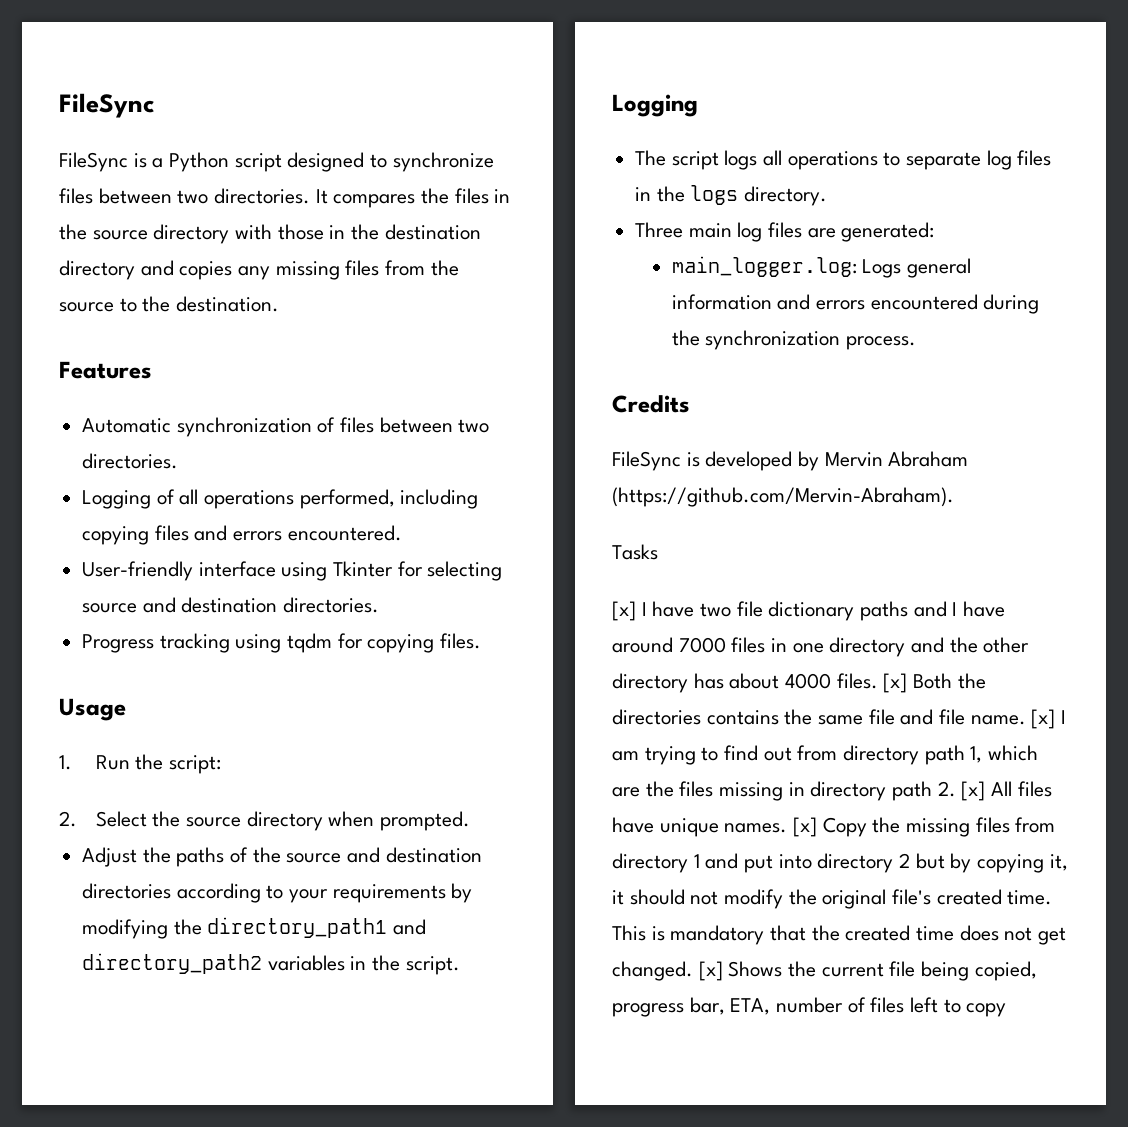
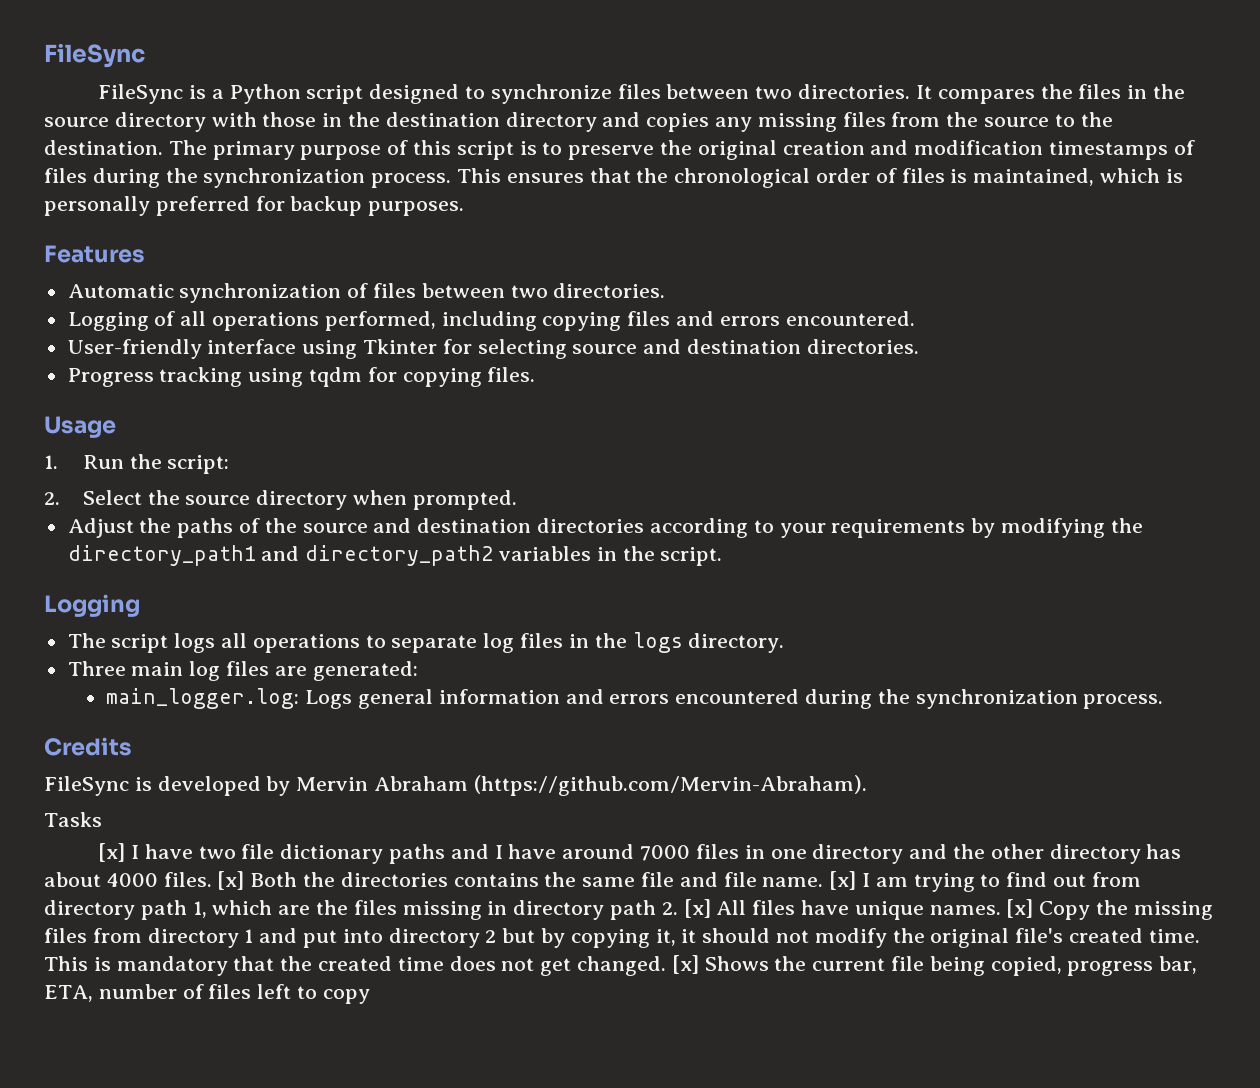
(280, 304) none -> [168,140,1195,160] [44,168,1183,188] [44,196,465,216] The primary purpose of this script is to preserve the original creation and modification timestamps of files during the synchronization process. This ensures that the chronological order of files is maintained, which is personally preferred for backup purposes.

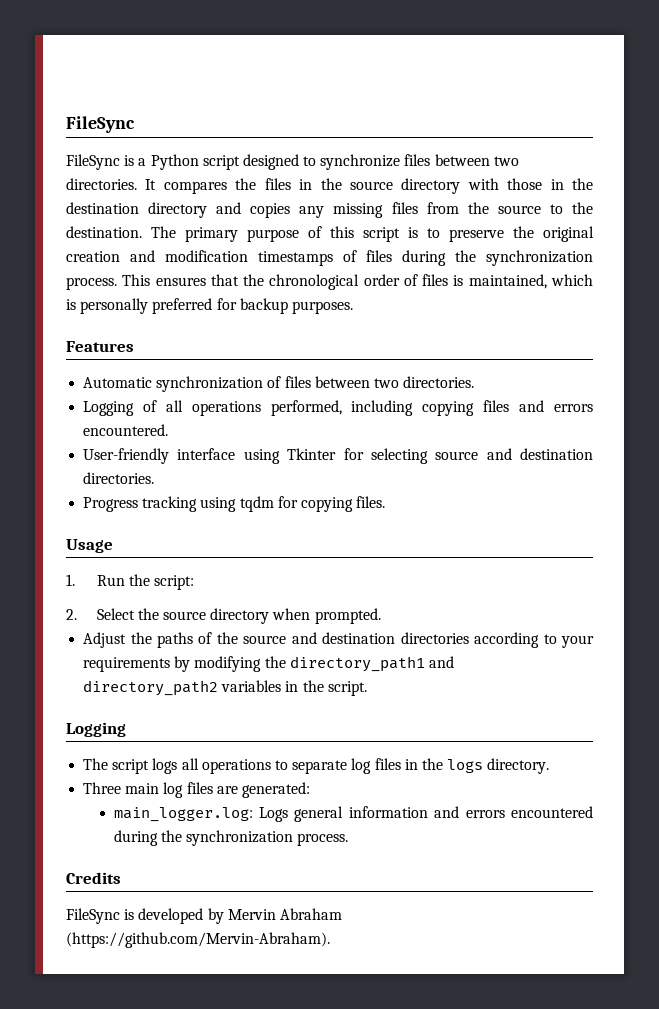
[44,812,102,827] [98,843,1182,864] [44,871,1141,892] [44,899,1213,920] [44,928,1200,948] [44,955,1198,976] [44,984,370,1004] // Tasks // [x] I have two file dictionary paths and I have around 7000 files in one directory and the other directory has about 4000 files. [x] Both the directories contains the same file and file name. [x] I am trying to find out from directory path 1, which are the files missing in directory path 2. [x] All files have unique names. [x] Copy the missing files from directory 1 and put into directory 2 but by copying it, it should not modify the original file's created time. This is mandatory that the created time does not get changed. [x] Shows the current file being copied, progress bar, ETA, number of files left to copy -> (330, 940) none

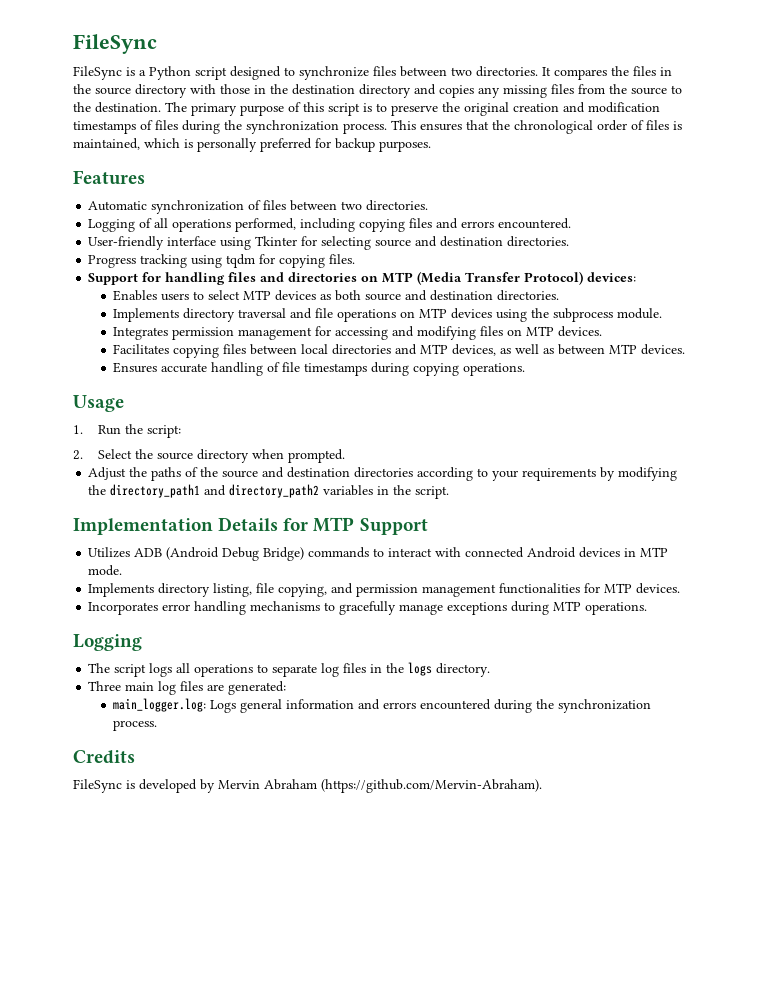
(386, 502) none -> [88,271,637,285] [113,290,560,301] [113,308,663,322] [113,326,603,340] [113,344,686,358] [113,362,526,376] // Support for handling files and directories on MTP (Media Transfer Protocol) devices: // Enables users to select MTP devices as both source and destination directories. // Implements directory traversal and file operations on MTP devices using the subprocess module. // Integrates permission management for accessing and modifying files on MTP devices. // Facilitates copying files between local directories and MTP devices, as well as between MTP devices. // Ensures accurate handling of file timestamps during copying operations.
(367, 688) none -> [73,517,428,535] [88,547,669,561] [88,565,123,576] [88,583,681,597] [88,601,648,615] // Implementation Details for MTP Support // Utilizes ADB (Android Debug Bridge) commands to interact with connected Android devices in MTP mode. // Implements directory listing, file copying, and permission management functionalities for MTP devices. // Incorporates error handling mechanisms to gracefully manage exceptions during MTP operations.

